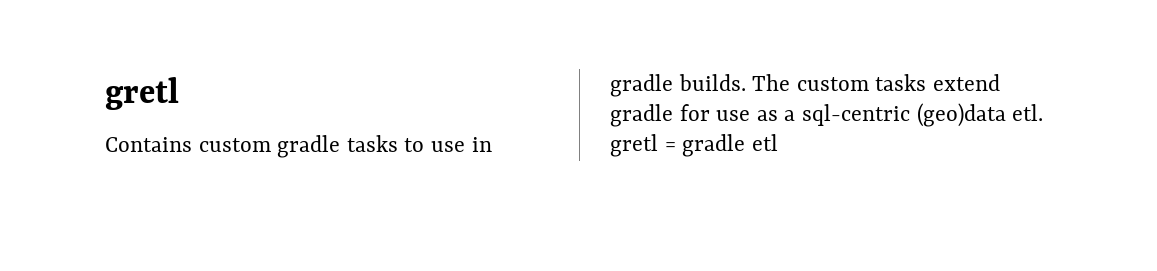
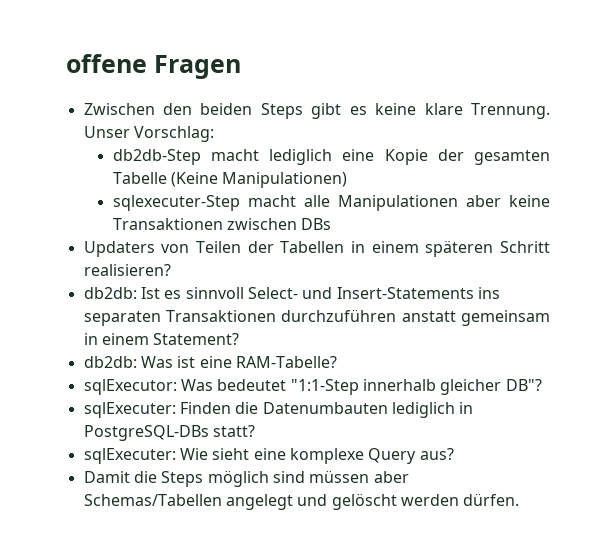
[105,77,179,110] [105,135,492,158] [610,74,1001,97] [610,103,1044,127] [610,134,778,157] gretl // Contains custom gradle tasks to use in gradle builds. The custom tasks extend gradle for use as a sql-centric (geo)data etl. gretl = gradle etl -> [66,54,241,79] [83,103,550,119] [83,126,214,142] [112,149,551,165] [112,172,348,188] [112,195,550,211] [112,218,332,230] [83,240,550,257] [83,264,171,276] [83,287,500,299] [83,309,550,326] [83,333,240,345] [83,356,337,368] [83,379,542,395] [83,402,474,418] [83,425,255,441] [83,448,454,464] [83,470,409,487] [83,493,520,510] offene Fragen // Zwischen den beiden Steps gibt es keine klare Trennung. Unser Vorschlag: // db2db-Step macht lediglich eine Kopie der gesamten Tabelle (Keine Manipulationen) // sqlexecuter-Step macht alle Manipulationen aber keine Transaktionen zwischen DBs // Updaters von Teilen der Tabellen in einem späteren Schritt realisieren? // db2db: Ist es sinnvoll Select- und Insert-Statements ins separaten Transaktionen durchzuführen anstatt gemeinsam in einem Statement? // db2db: Was ist eine RAM-Tabelle? // sqlExecutor: Was bedeutet "1:1-Step innerhalb gleicher DB"? // sqlExecuter: Finden die Datenumbauten lediglich in PostgreSQL-DBs statt? // sqlExecuter: Wie sieht eine komplexe Query aus? // Damit die Steps möglich sind müssen aber Schemas/Tabellen angelegt und gelöscht werden dürfen.

